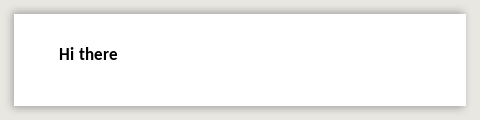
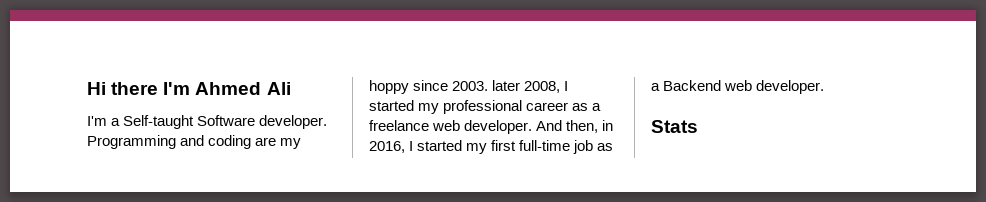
(118, 53) none -> [163,82,291,95] [87,115,328,129] [87,135,302,149] [369,80,569,94] [369,100,602,114] [369,120,614,134] [369,140,614,154] [651,80,825,94] [651,120,698,133] I'm Ahmed Ali // I'm a Self-taught Software developer. Programming and coding are my hoppy since 2003. later 2008, I started my professional career as a freelance web developer. And then, in 2016, I started my first full-time job as a Backend web developer. // Stats

